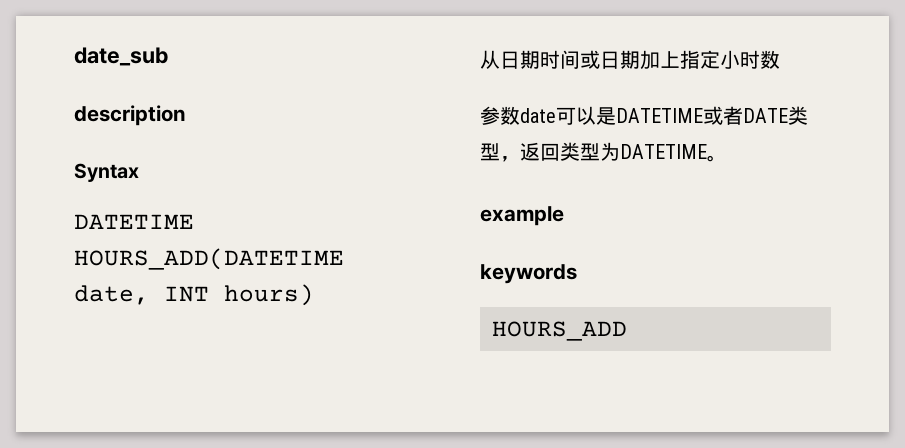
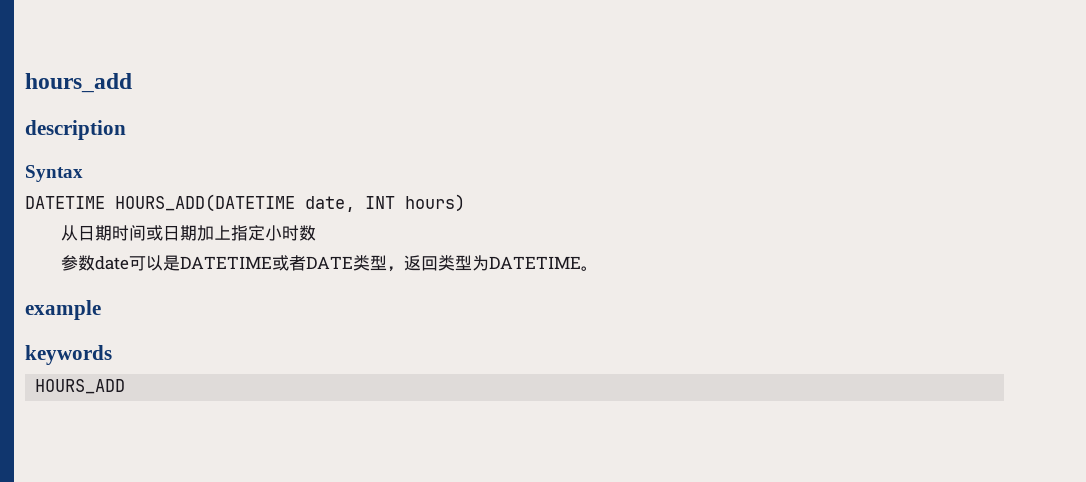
[74,47,168,66] date_sub -> [25,73,132,93] hours_add

